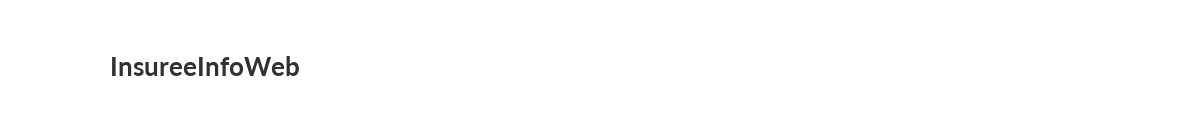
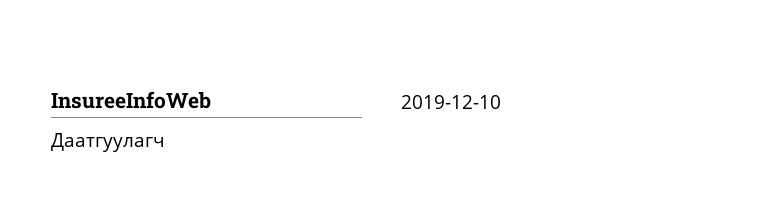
(300, 66) none -> [51,133,165,152] [401,95,501,109] // Даатгуулагч // 2019-12-10

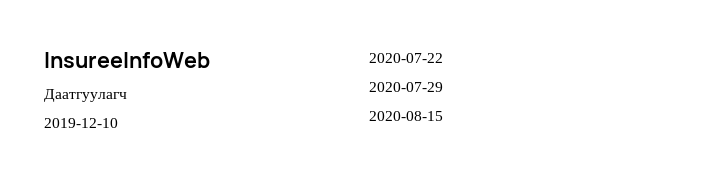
(501, 102) none -> [369,53,443,63] [369,82,443,92] [369,111,443,121] // 2020-07-22 // 2020-07-29 // 2020-08-15

